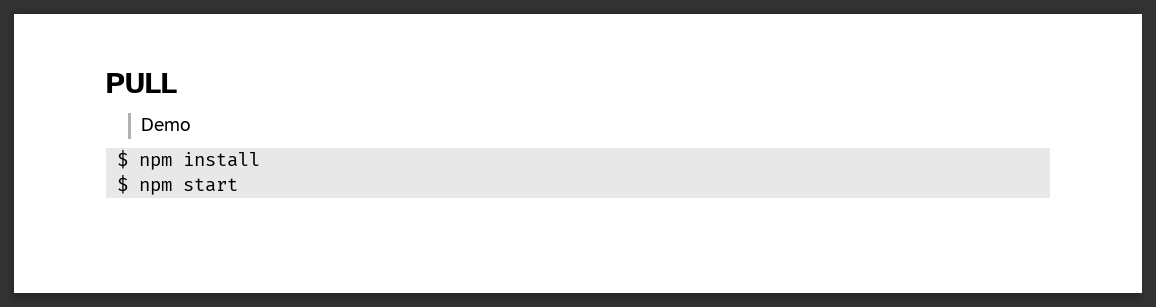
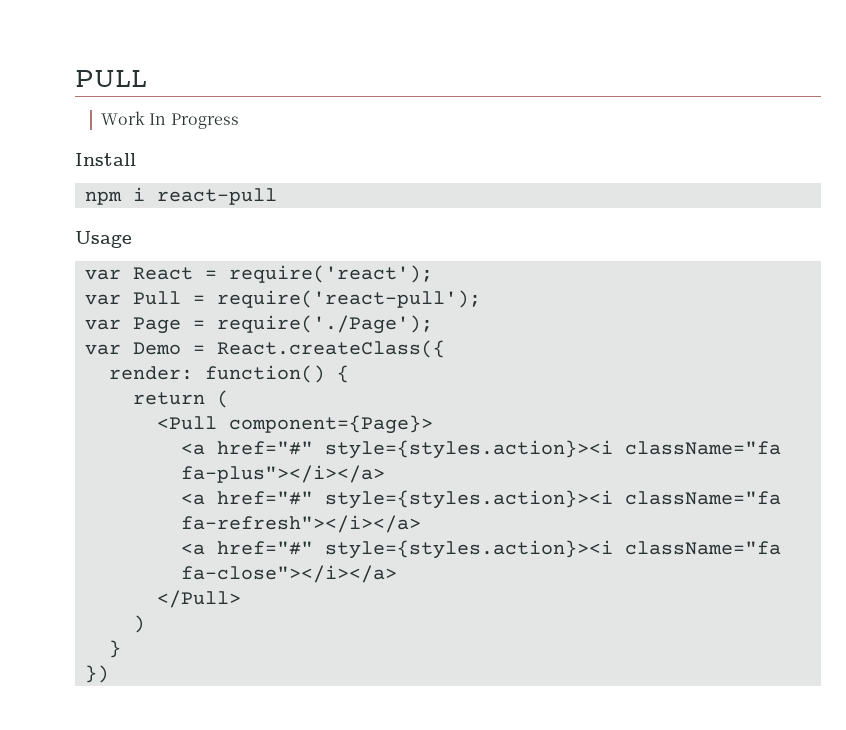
[141,118,191,131] [117,150,261,170] [117,175,239,195] Demo // $ npm install // $ npm start -> [101,111,239,129] [75,153,136,166] [84,187,277,205] [75,231,132,248] [84,265,433,283] [84,290,481,308] [84,315,433,334] [84,340,445,358] [108,365,349,383] [132,390,229,408] [156,415,433,434] [180,440,781,459] [180,465,385,483] [180,490,781,509] [180,515,421,533] [180,540,781,559] [180,565,397,583] [156,590,241,608] [132,615,145,633] [108,640,121,658] [84,665,109,683] Work In Progress // Install // npm i react-pull // Usage // var React = require('react'); // var Pull = require('react-pull'); // var Page = require('./Page'); // var Demo = React.createClass({ // render: function() { // return ( // <Pull component={Page}> // <a href="#" style={styles.action}><i className="fa fa-plus"></i></a> // <a href="#" style={styles.action}><i className="fa fa-refresh"></i></a> // <a href="#" style={styles.action}><i className="fa fa-close"></i></a> // </Pull> // ) // } // })

